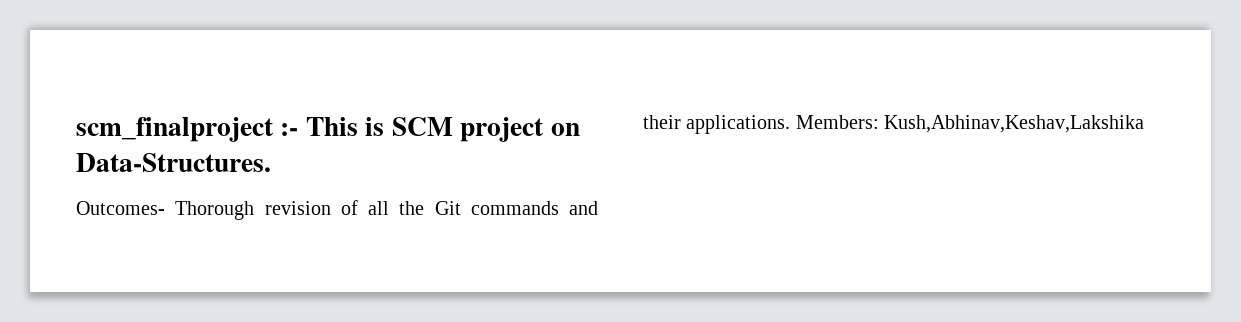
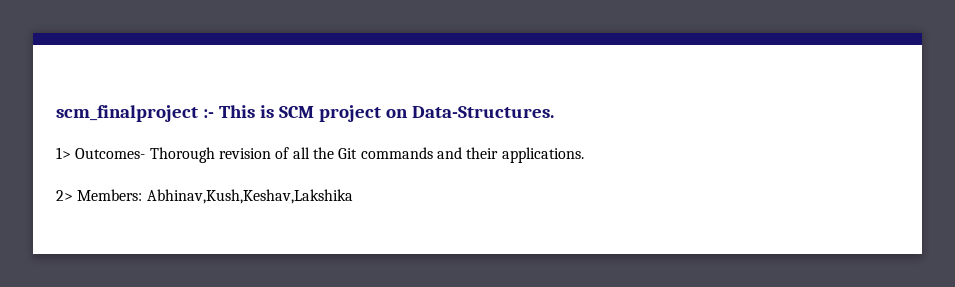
(271, 162) none -> [56,147,71,159] 1>
[795,115,1145,133] Members: Kush,Abhinav,Keshav,Lakshika -> [56,189,353,204] // 2> Members: Abhinav,Kush,Keshav,Lakshika

